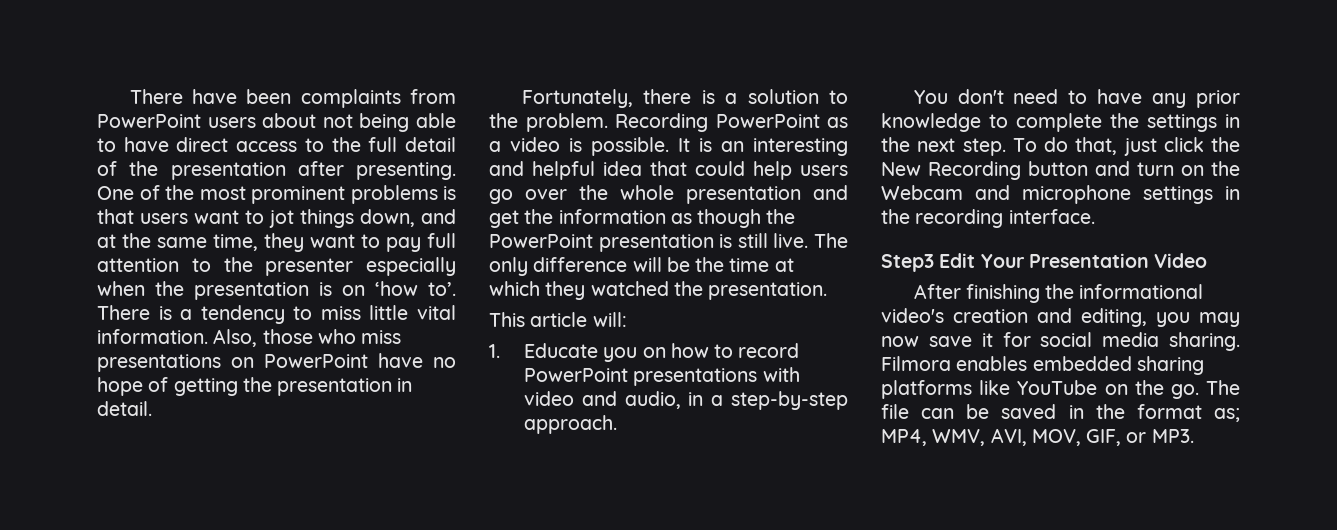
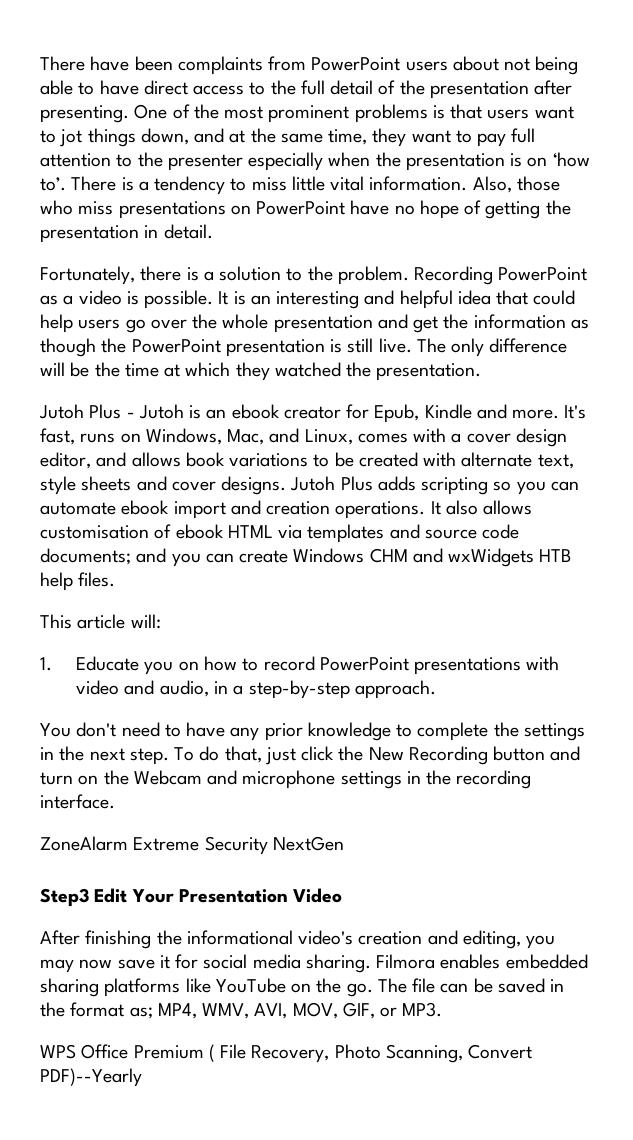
(828, 291) none -> [39,404,587,423] [40,428,567,447] [40,452,574,469] [40,476,579,495] [40,500,533,519] [40,524,520,543] [40,548,572,567] [40,572,116,591] // Jutoh Plus - Jutoh is an ebook creator for Epub, Kindle and more. It's fast, runs on Windows, Mac, and Linux, comes with a cover design editor, and allows book variations to be created with alternate text, style sheets and cover designs. Jutoh Plus adds scripting so you can automate ebook import and creation operations. It also allows customisation of ebook HTML via templates and source code documents; and you can create Windows CHM and wxWidgets HTB help files.
(1095, 216) none -> [40,836,344,855] // ZoneAlarm Extreme Security NextGen
(1194, 436) none -> [40,1044,533,1063] [40,1068,142,1087] // WPS Office Premium ( File Recovery, Photo Scanning, Convert PDF)--Yearly

